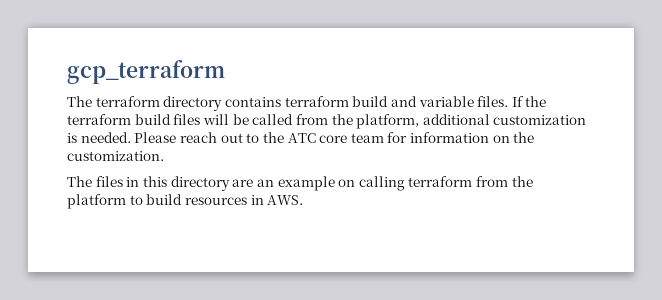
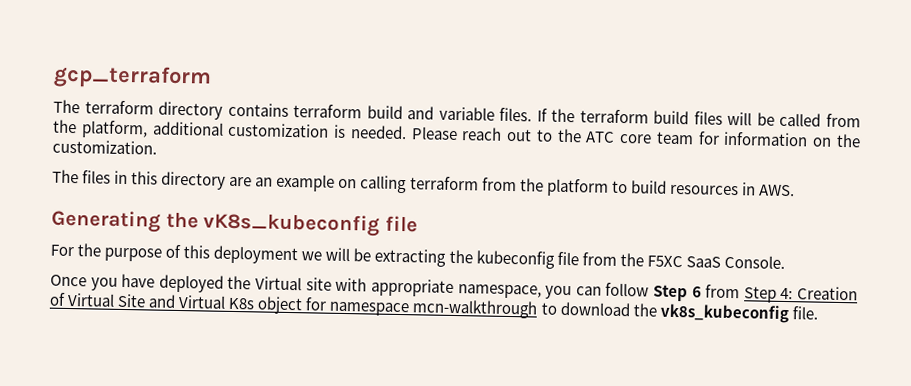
(304, 200) none -> [51,209,418,237] [50,243,785,269] [50,273,858,303] [49,292,818,324] // Generating the vK8s_kubeconfig file // For the purpose of this deployment we will be extracting the kubeconfig file from the F5XC SaaS Console. // Once you have deployed the Virtual site with appropriate namespace, you can follow Step 6 from Step 4: Creation of Virtual Site and Virtual K8s object for namespace mcn-walkthrough to download the vk8s_kubeconfig file.

